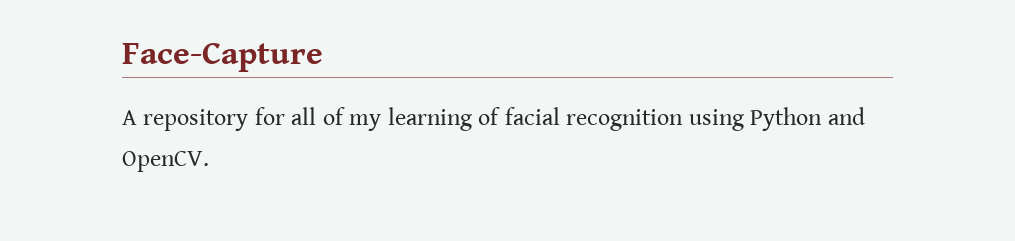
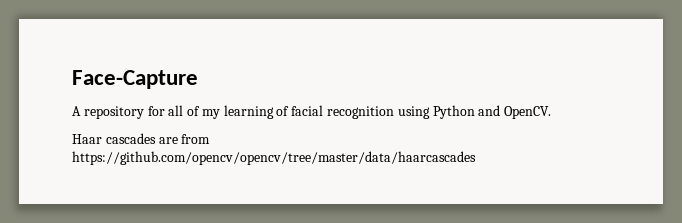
(209, 161) none -> [72,133,211,144] [72,151,476,165] // Haar cascades are from https://github.com/opencv/opencv/tree/master/data/haarcascades

